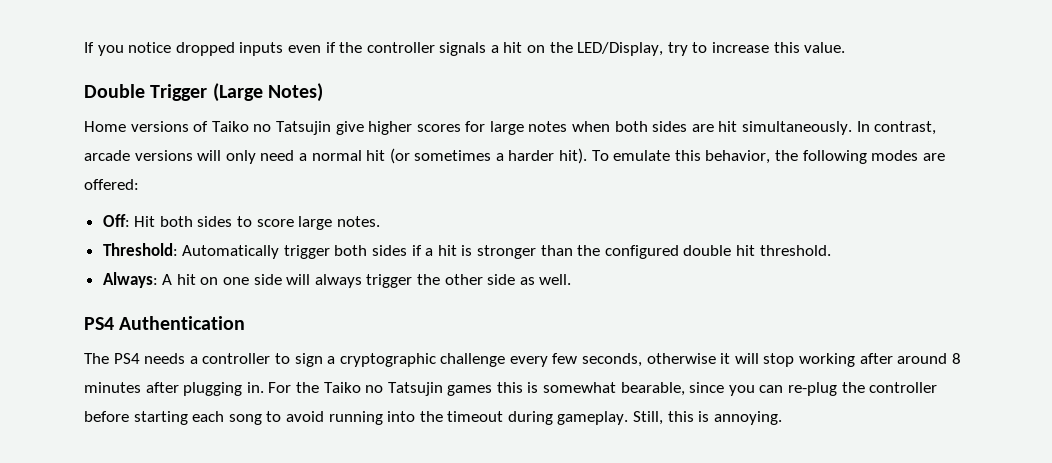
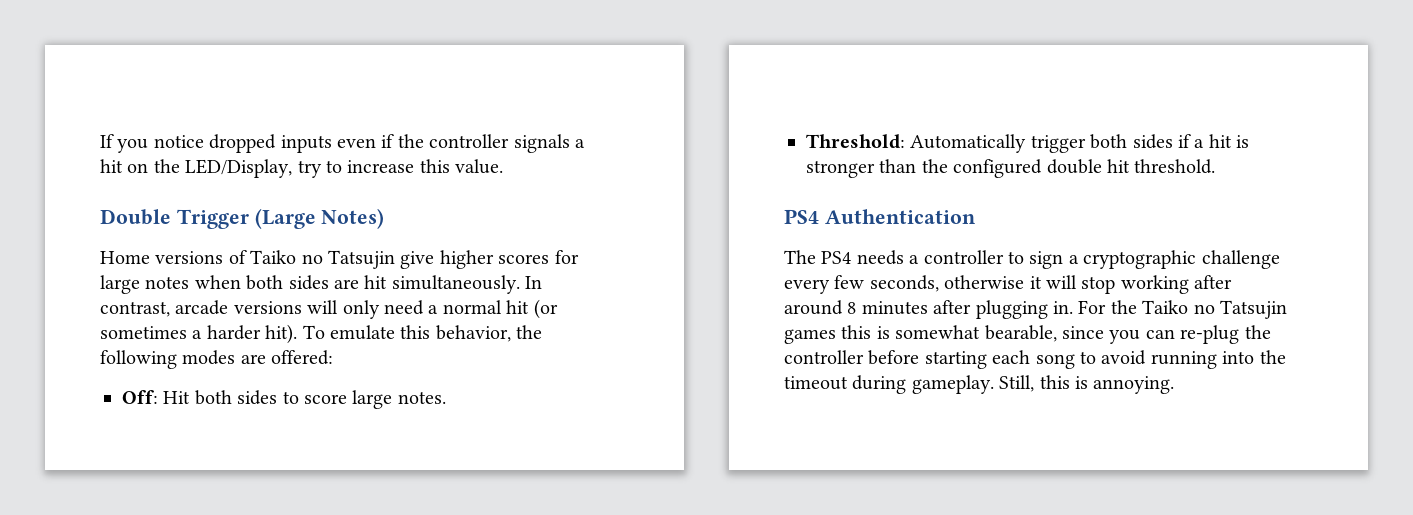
[102,272,572,288] // Always: A hit on one side will always trigger the other side as well. -> (1216, 166) none

